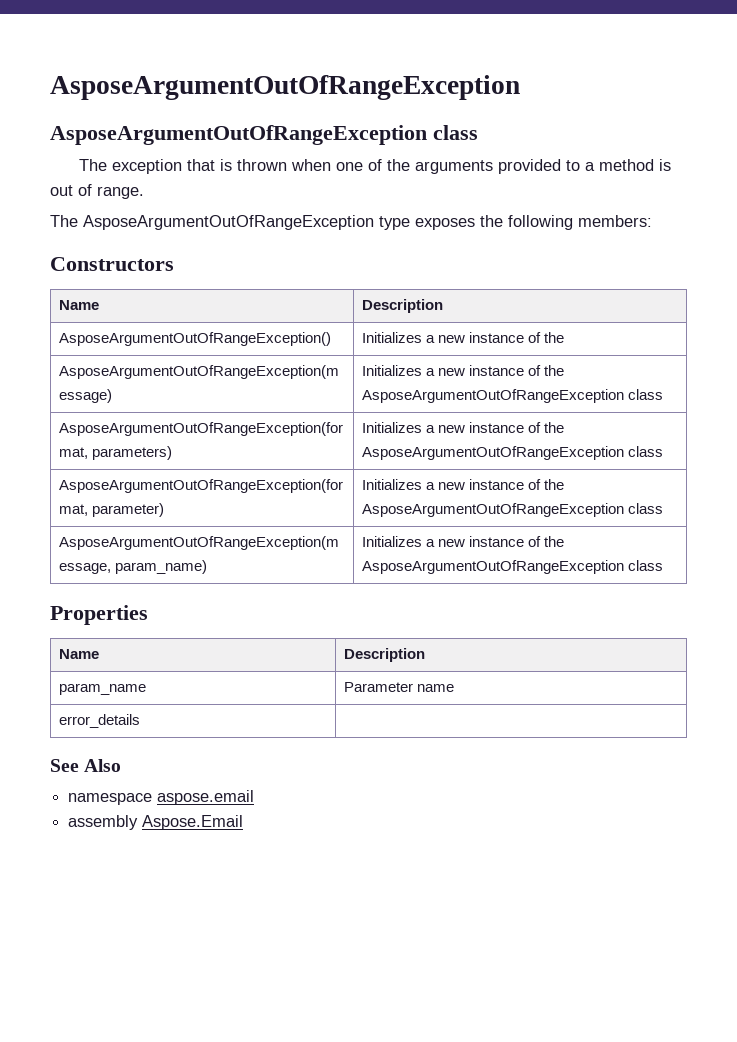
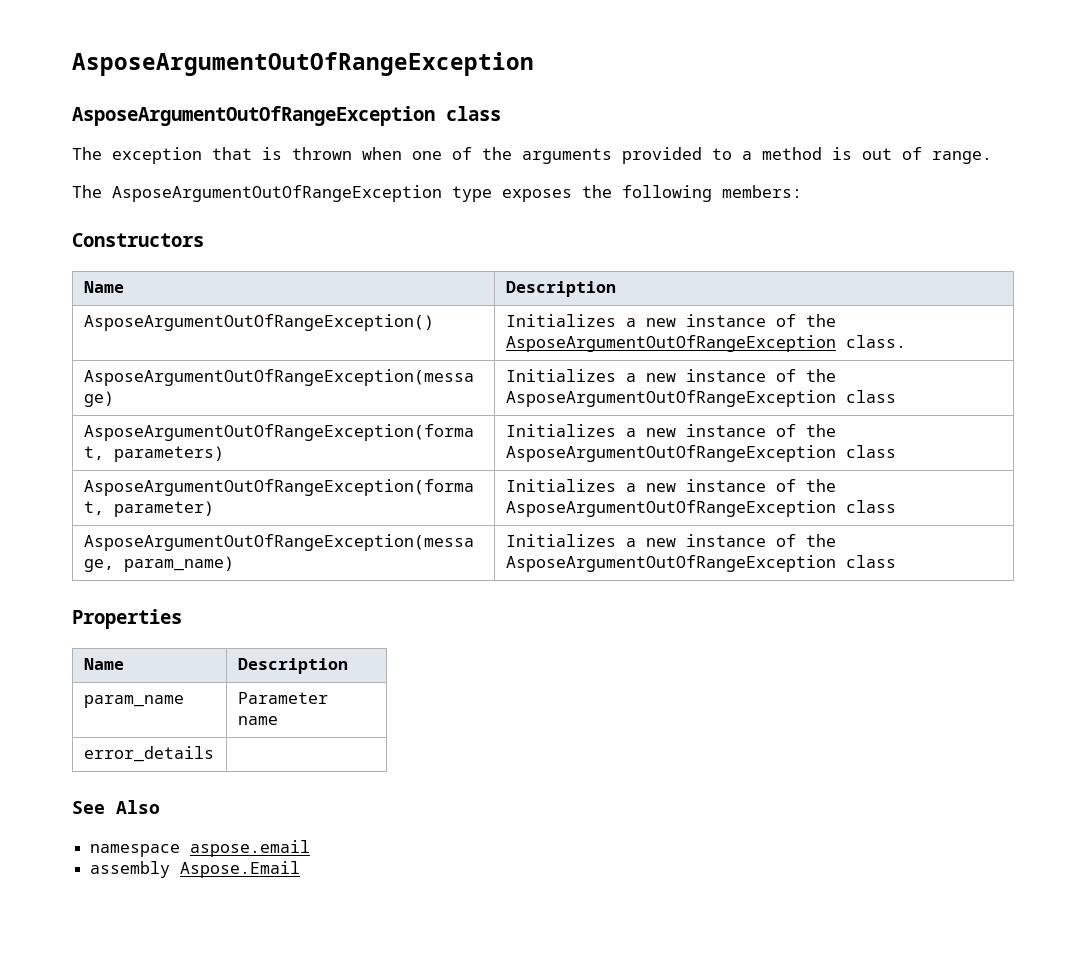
(564, 337) none -> [505,335,906,352] AsposeArgumentOutOfRangeException class.

